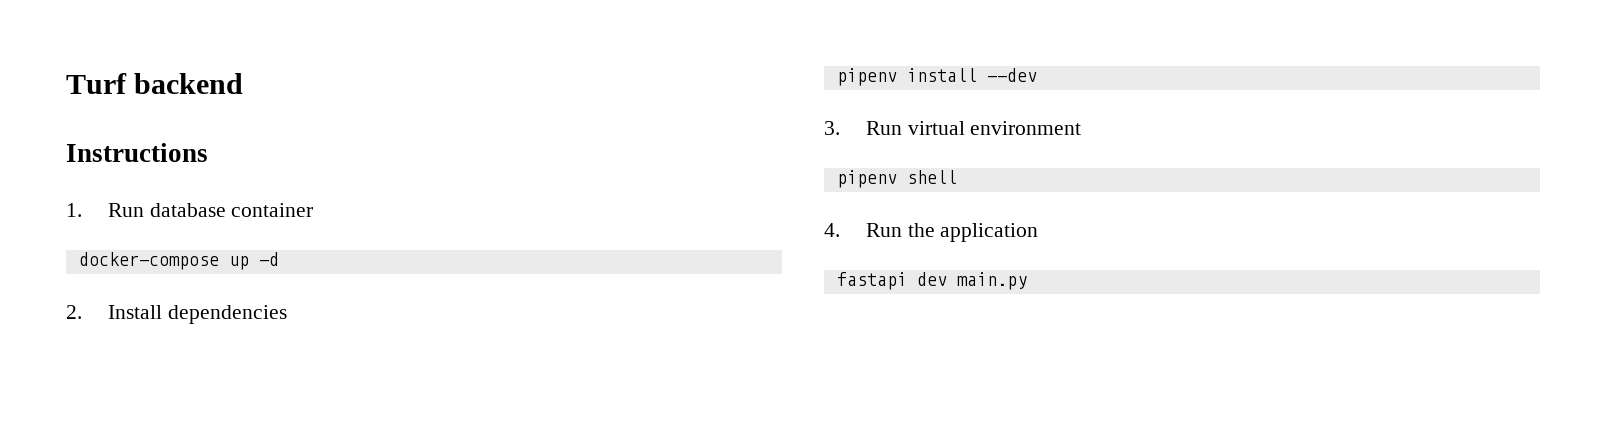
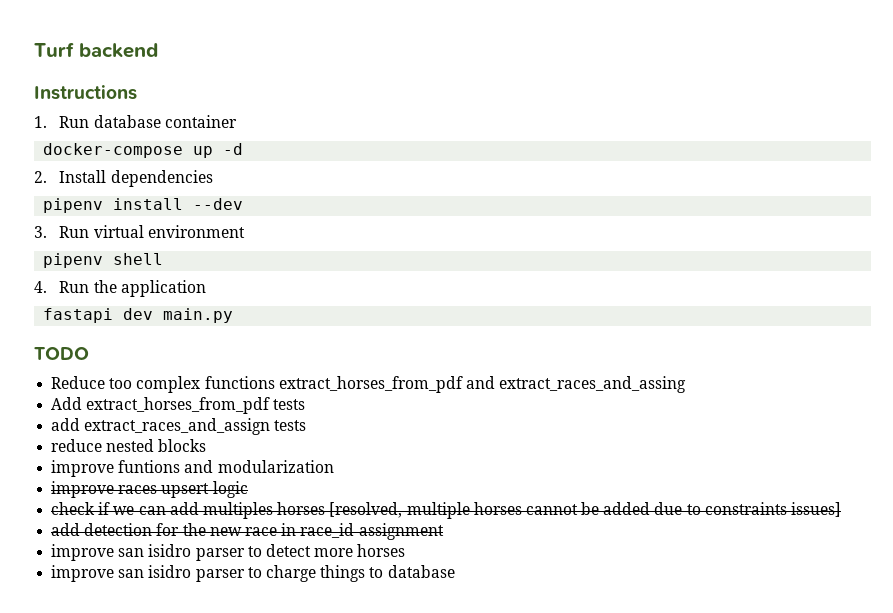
(1027, 281) none -> [34,347,89,360] [51,376,687,393] [51,397,306,414] [51,418,307,435] [51,439,207,452] [51,460,334,477] [51,481,248,498] [51,502,842,519] [51,523,444,540] [51,544,406,561] [51,565,455,582] // TODO // Reduce too complex functions extract_horses_from_pdf and extract_races_and_assing // Add extract_horses_from_pdf tests // add extract_races_and_assign tests // reduce nested blocks // improve funtions and modularization // improve races upsert logic // check if we can add multiples horses [resolved, multiple horses cannot be added due to constraints issues] // add detection for the new race in race_id assignment // improve san isidro parser to detect more horses // improve san isidro parser to charge things to database

